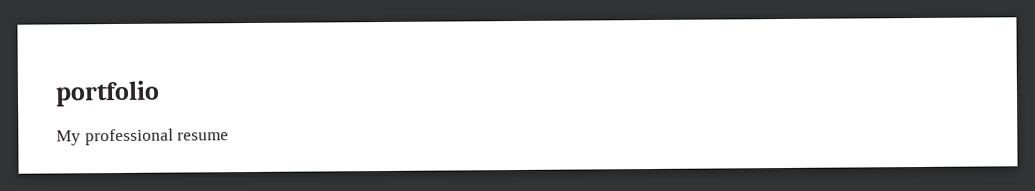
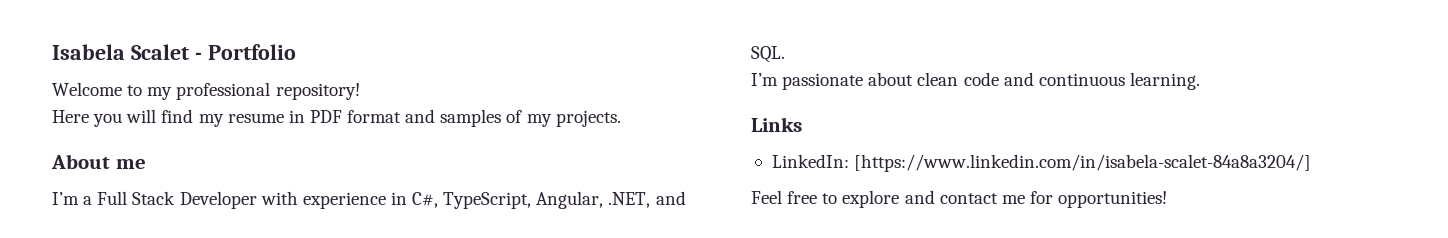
[55,80,160,107] [56,128,230,146] portfolio // My professional resume -> [52,44,296,60] [52,82,360,100] [52,109,621,127] [51,154,146,169] [52,191,686,209] [751,46,785,63] [751,72,1200,90] [751,117,802,132] [771,154,1312,172] [751,190,1168,208] Isabela Scalet - Portfolio // Welcome to my professional repository! // Here you will find my resume in PDF format and samples of my projects. // About me // I’m a Full Stack Developer with experience in C#, TypeScript, Angular, .NET, and SQL. // I’m passionate about clean code and continuous learning. // Links // LinkedIn: [https://www.linkedin.com/in/isabela-scalet-84a8a3204/] // Feel free to explore and contact me for opportunities!

